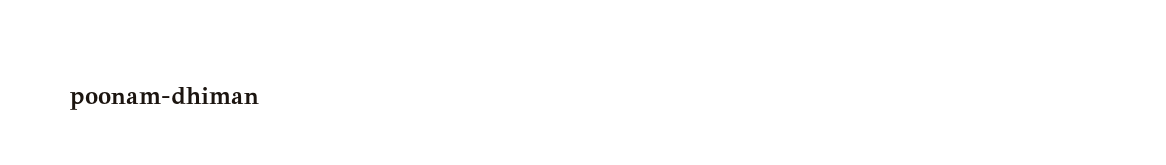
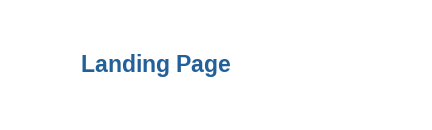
[70,87,259,110] poonam-dhiman -> [81,54,232,77] Landing Page

